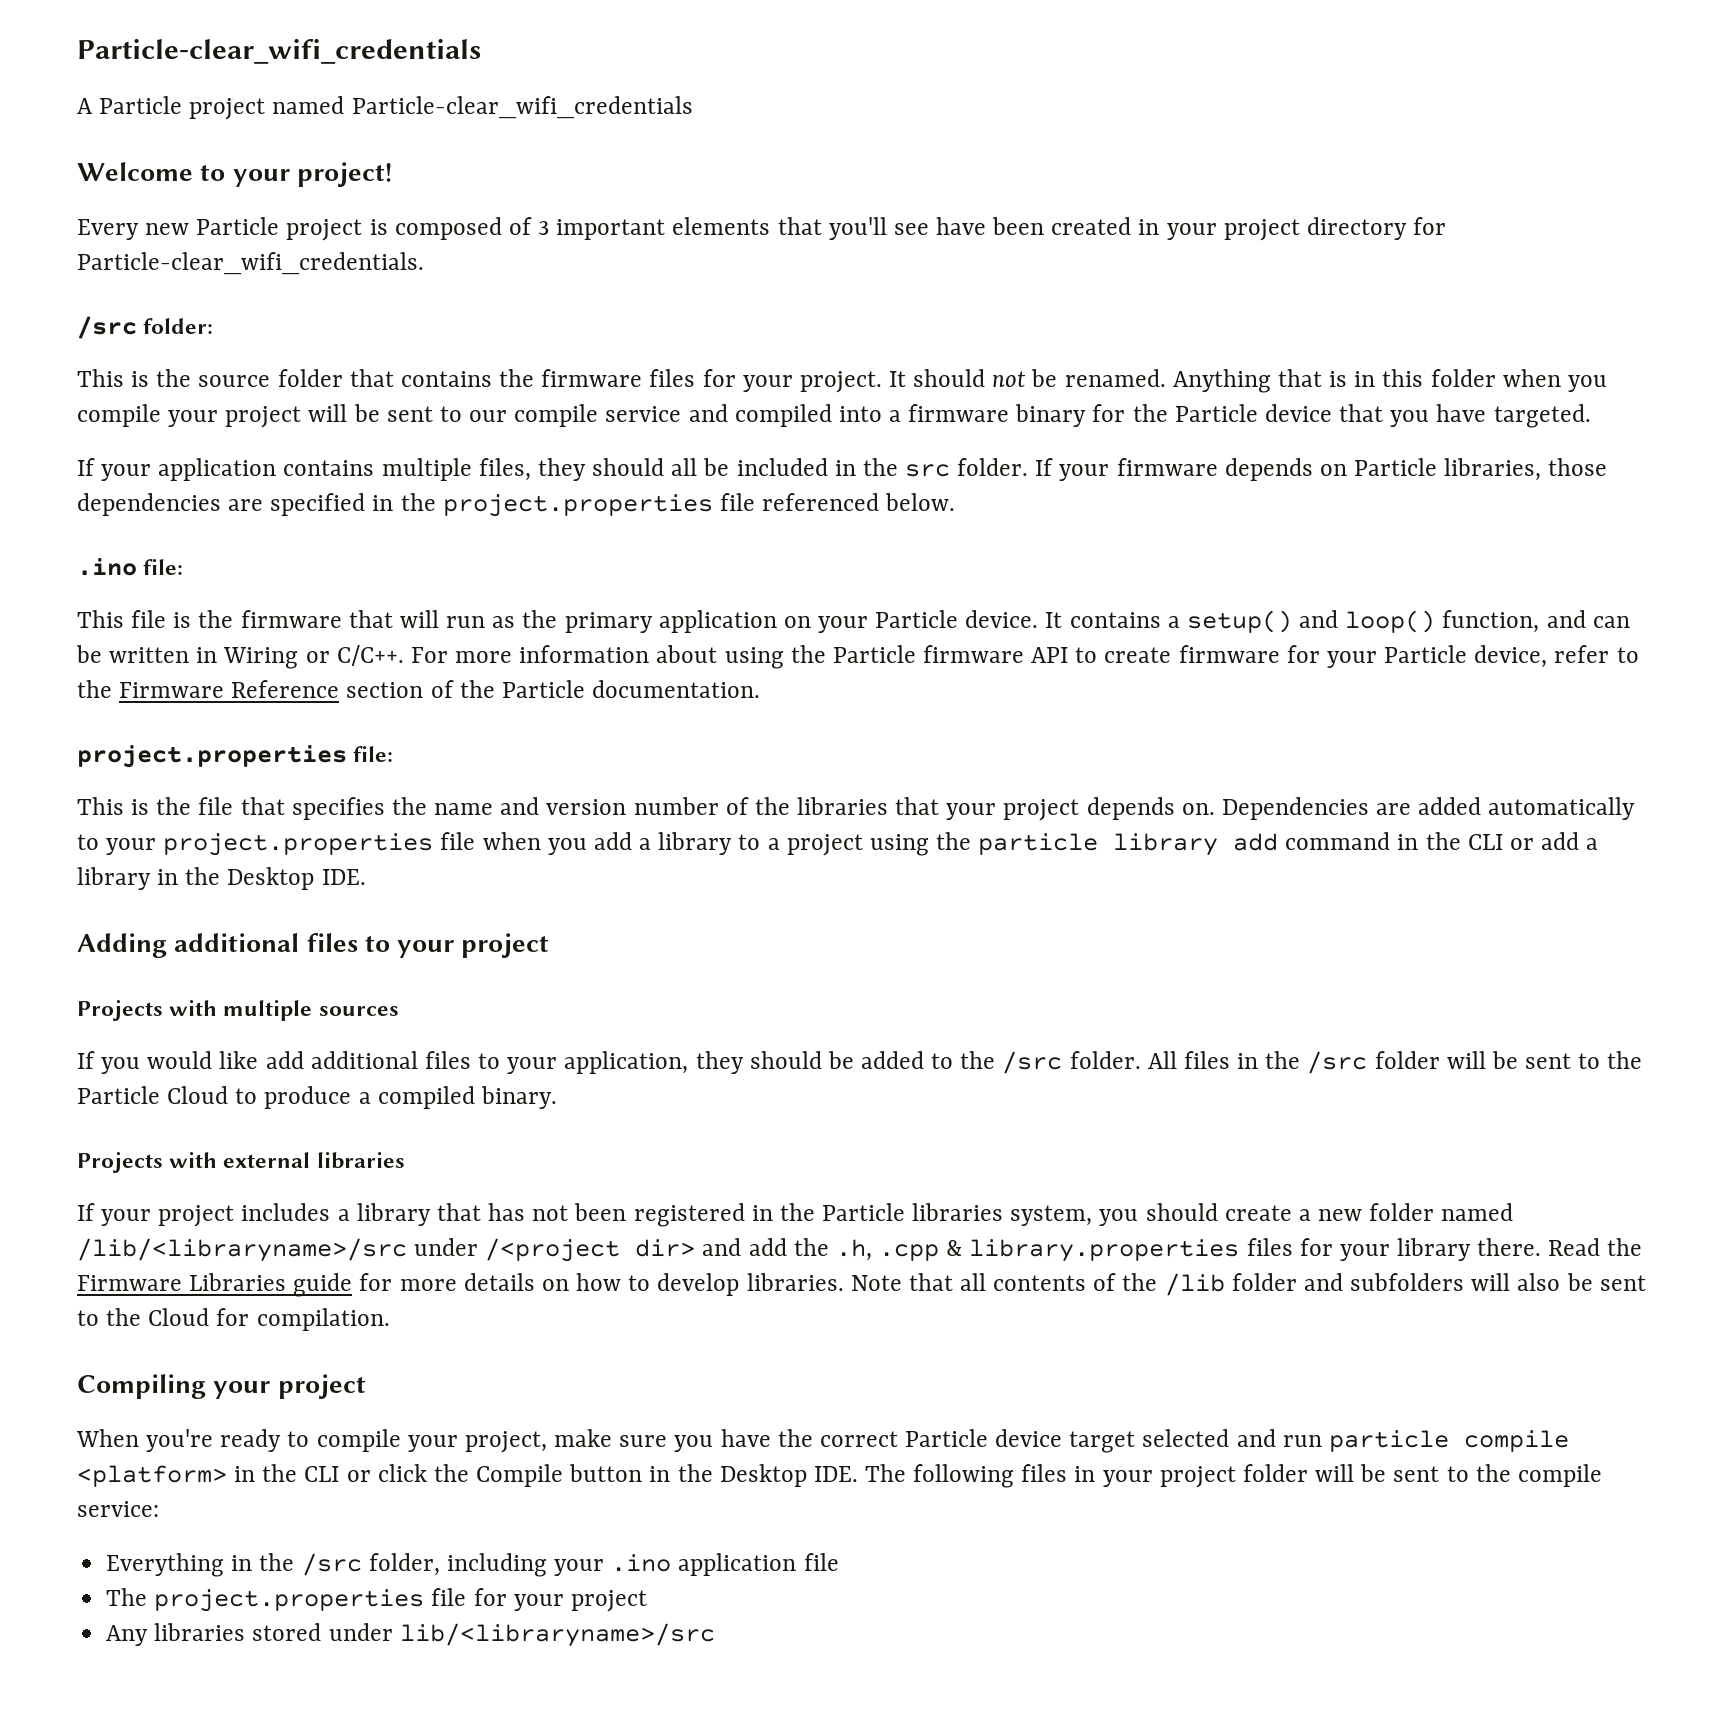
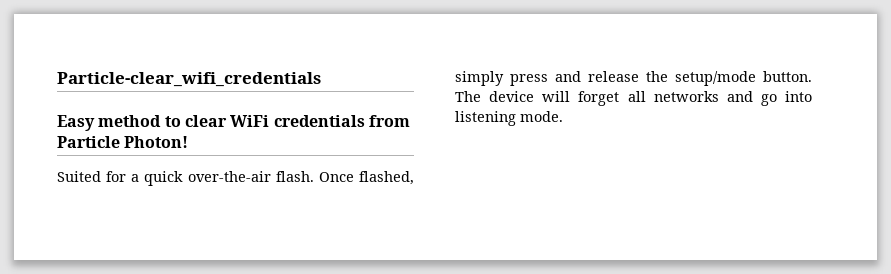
[77,38,481,64] [77,96,693,120] [77,162,392,187] [77,217,1447,241] [77,252,424,275] [77,316,214,339] [77,369,1607,393] [77,404,1591,428] [77,458,1608,481] [77,493,956,517] [77,558,184,576] [77,610,1630,633] [76,645,1639,669] [77,680,761,698] [77,745,394,768] [77,797,1636,821] [77,832,1599,856] [77,867,366,890] [77,933,550,958] [77,1000,399,1021] [77,1051,1643,1074] [77,1086,557,1109] [77,1152,405,1173] [77,1203,1514,1227] [77,1238,1643,1262] [77,1273,1646,1297] [77,1308,390,1331] [77,1374,366,1399] [76,1429,1569,1453] [77,1464,1602,1488] [77,1501,159,1517] [106,1553,839,1577] [106,1588,647,1612] [106,1623,715,1647] Particle-clear_wifi_credentials // A Particle project named Particle-clear_wifi_credentials // Welcome to your project! // Every new Particle project is composed of 3 important elements that you'll see have been created in your project directory for Particle-clear_wifi_credentials. // /src folder: // This is the source folder that contains the firmware files for your project. It should not be renamed. Anything that is in this folder when you compile your project will be sent to our compile service and compiled into a firmware binary for the Particle device that you have targeted. // If your application contains multiple files, they should all be included in the src folder. If your firmware depends on Particle libraries, those dependencies are specified in the project.properties file referenced below. // .ino file: // This file is the firmware that will run as the primary application on your Particle device. It contains a setup() and loop() function, and can be written in Wiring or C/C++. For more information about using the Particle firmware API to create firmware for your Particle device, refer to the Firmware Reference section of the Particle documentation. // project.properties file: // This is the file that specifies the name and version number of the libraries that your project depends on. Dependencies are added automatically to your project.properties file when you add a library to a project using the particle library add command in the CLI or add a library in the Desktop IDE. // Adding additional files to your project // Projects with multiple sources // If you would like add additional files to your application, they should be added to the /src folder. All files in the /src folder will be sent to the Particle Cloud to produce a compiled binary. // Projects with external libraries // If your project includes a library that has not been registered in the Particle libraries system, you should create a new folder named /lib/<libraryname>/src under /<project dir> and add the .h, .cpp & library.properties files for your library there. Read the Firmware Libraries guide for more details on how to develop libraries. Note that all contents of the /lib folder and subfolders will also be sent to the Cloud for compilation. // Compiling your project // When you're ready to compile your project, make sure you have the correct Particle device target selected and run particle compile <platform> in the CLI or click the Compile button in the Desktop IDE. The following files in your project folder will be sent to the compile service: // Everything in the /src folder, including your .ino application file // The project.properties file for your project // Any libraries stored under lib/<libraryname>/src -> [57,72,321,87] [57,115,410,131] [57,136,189,148] [57,171,414,186] [455,71,812,86] [455,91,812,106] [455,111,563,126] Particle-clear_wifi_credentials // Easy method to clear WiFi credentials from Particle Photon! // Suited for a quick over-the-air flash. Once flashed, simply press and release the setup/mode button. The device will forget all networks and go into listening mode.

